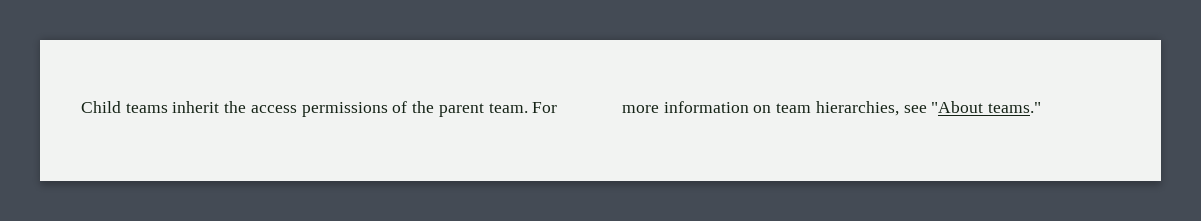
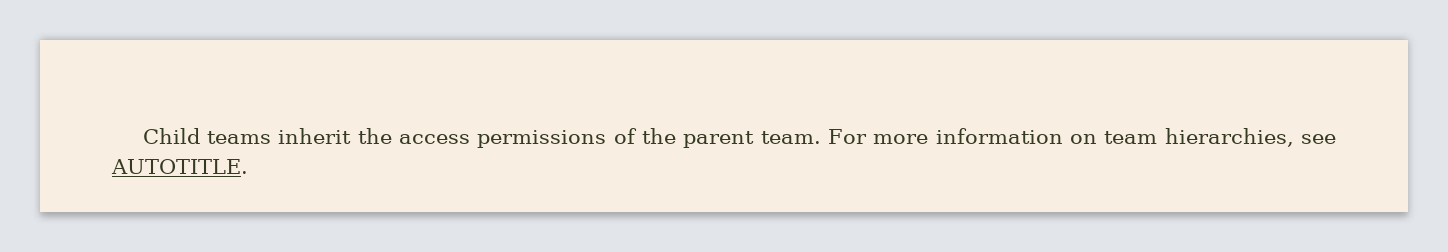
[931,101,1042,113] "About teams." -> [111,159,248,174] AUTOTITLE.

